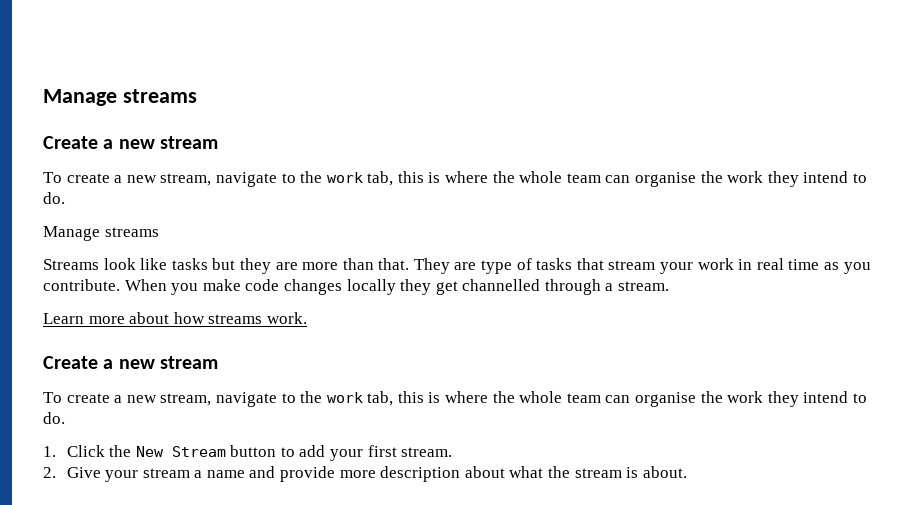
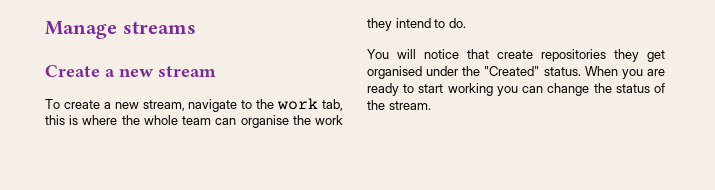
[43,226,159,241] [43,258,871,274] [43,279,670,295] [43,312,307,324] [43,356,219,369] [43,391,867,407] [43,412,65,424] [43,445,453,461] [43,466,687,482] Manage streams // Streams look like tasks but they are more than that. They are type of tasks that stream your work in real time as you contribute. When you make code changes locally they get channelled through a stream. // Learn more about how streams work. // Create a new stream // To create a new stream, navigate to the work tab, this is where the whole team can organise the work they intend to do. // 1. Click the New Stream button to add your first stream. // 2. Give your stream a name and provide more description about what the stream is about. -> [367,49,665,62] [367,66,665,79] [367,83,665,96] [367,100,431,110] You will notice that create repositories they get organised under the "Created" status. When you are ready to start working you can change the status of the stream.

